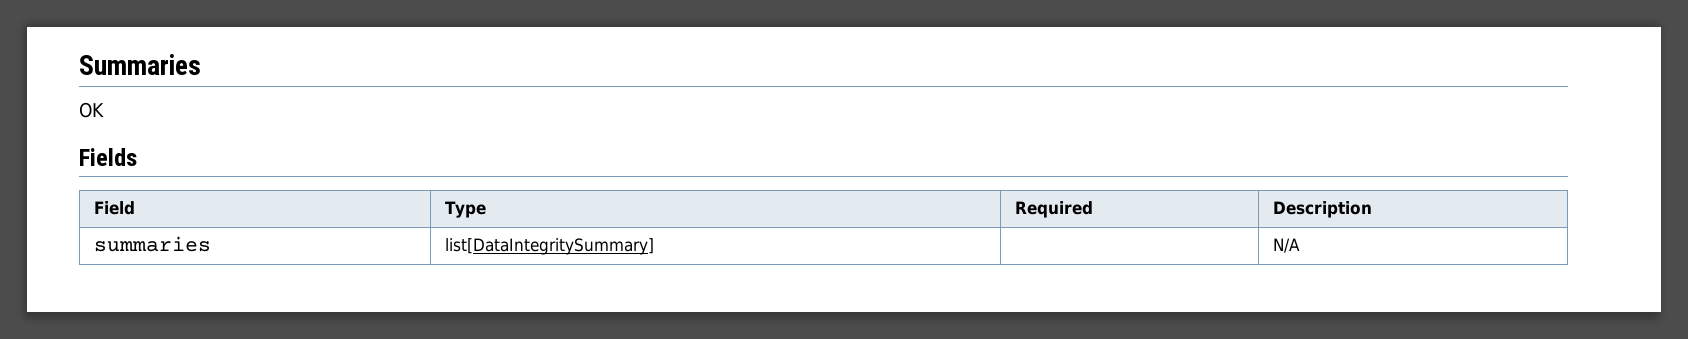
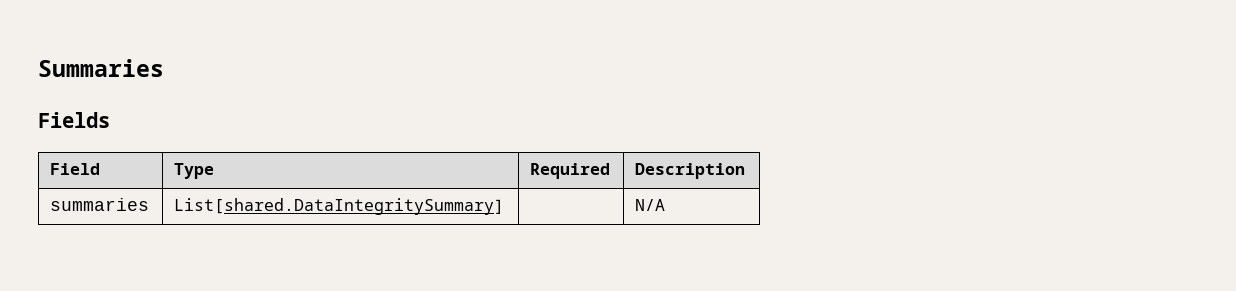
[79,102,104,118] // OK -> (164, 68) none
[444,238,654,255] list[DataIntegritySummary] -> [174,198,505,215] List[shared.DataIntegritySummary]

